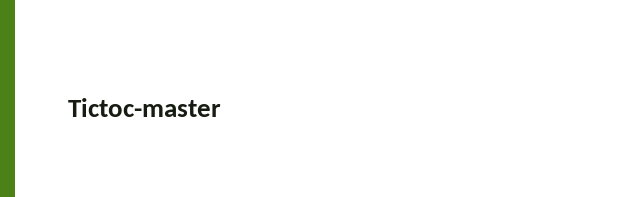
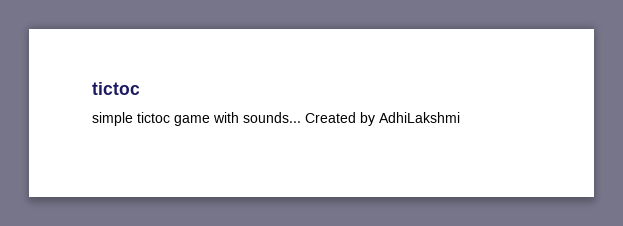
[68,98,221,117] Tictoc-master -> [92,82,140,95] [92,112,460,126] tictoc // simple tictoc game with sounds... Created by AdhiLakshmi

